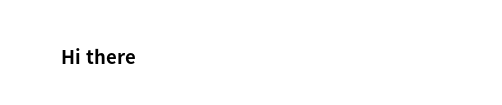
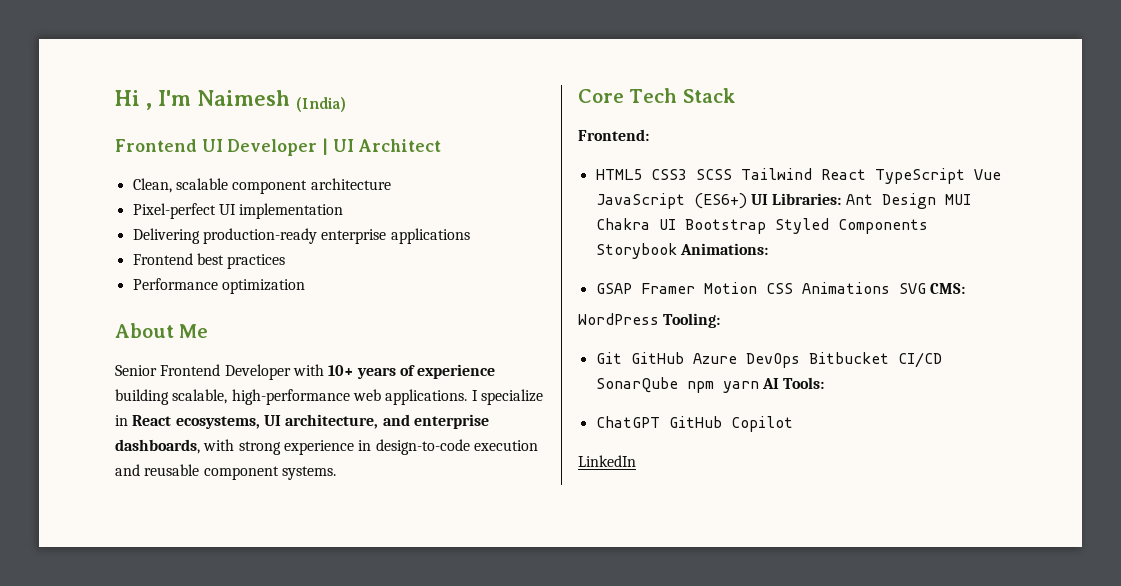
[85,48,136,64] there -> [146,90,346,112] [115,138,441,156] [132,178,391,194] [132,203,344,219] [132,228,470,244] [132,253,286,269] [132,278,305,294] [115,323,209,338] [115,364,496,380] [115,389,543,405] [115,414,489,429] [115,439,538,455] [115,464,336,480] [578,88,735,103] [578,129,649,141] [595,168,1001,184] [595,193,971,209] [595,218,928,234] [595,243,768,259] [595,282,965,294] [578,313,721,328] [595,352,942,368] [595,377,825,393] [595,416,793,432] [578,455,636,467] , I'm Naimesh (India) // Frontend UI Developer | UI Architect // Clean, scalable component architecture // Pixel-perfect UI implementation // Delivering production-ready enterprise applications // Frontend best practices // Performance optimization // About Me // Senior Frontend Developer with 10+ years of experience building scalable, high-performance web applications. I specialize in React ecosystems, UI architecture, and enterprise dashboards, with strong experience in design-to-code execution and reusable component systems. // Core Tech Stack // Frontend: // HTML5 CSS3 SCSS Tailwind React TypeScript Vue JavaScript (ES6+) UI Libraries: Ant Design MUI Chakra UI Bootstrap Styled Components Storybook Animations: // GSAP Framer Motion CSS Animations SVG CMS: // WordPress Tooling: // Git GitHub Azure DevOps Bitbucket CI/CD SonarQube npm yarn AI Tools: // ChatGPT GitHub Copilot // LinkedIn

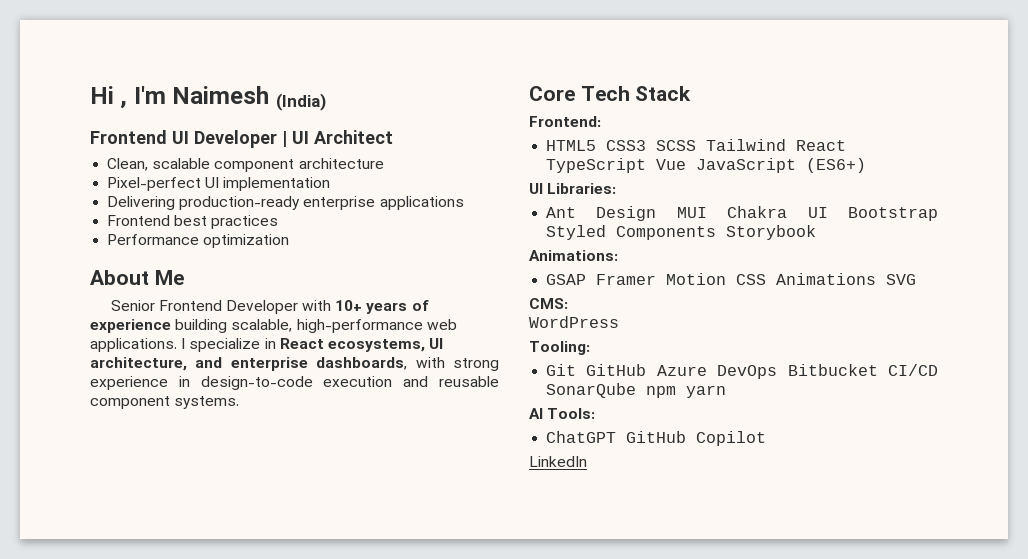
(747, 201) none -> (867, 165) //
(842, 199) none -> (617, 188) //
(677, 251) none -> (817, 232) //
(926, 288) none -> (917, 279) //
(659, 319) none -> (619, 322) //
(759, 387) none -> (727, 391) //

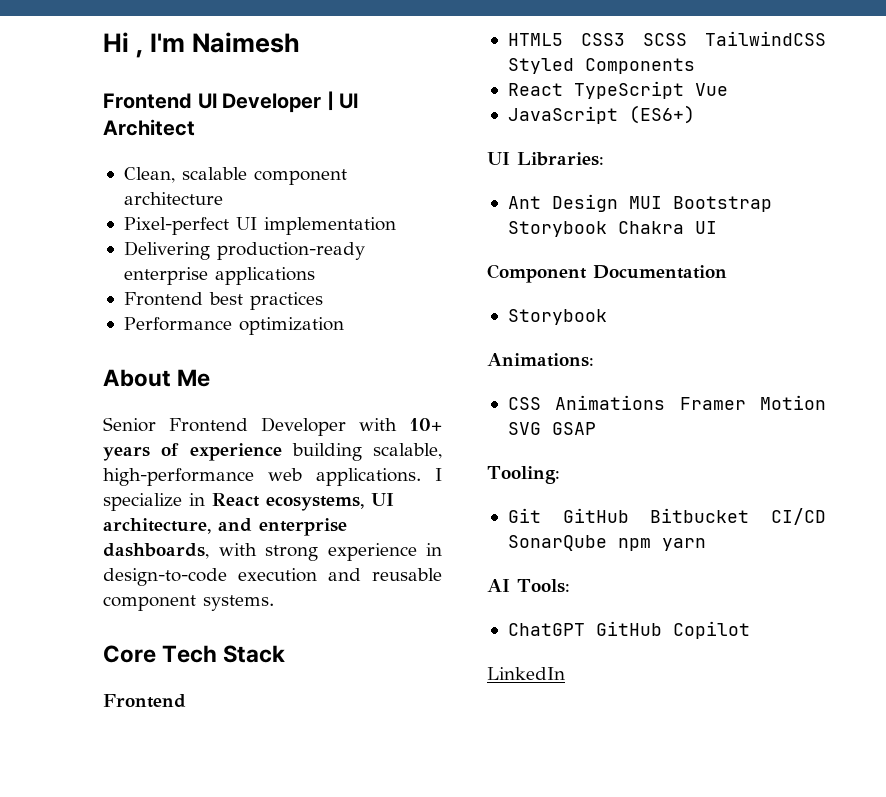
[275,93,326,111] (India) -> (301, 42) none
[529,116,601,127] Frontend: -> [103,694,186,708] Frontend
[706,139,787,151] Tailwind -> [705,31,826,46] [507,58,695,74] TailwindCSS Styled Components //
(687, 164) none -> (728, 89) //
(707, 212) none -> [672,196,772,212] [507,221,607,237] Bootstrap Storybook
[848,207,938,221] [546,225,717,240] Bootstrap Styled Components -> [487,264,727,283] // Component Documentation //
[546,273,877,285] GSAP Framer Motion CSS Animations -> [507,395,826,410] CSS Animations Framer Motion
[529,298,568,309] [529,316,619,328] // CMS: // WordPress -> [551,422,596,435] GSAP
[656,365,778,379] Azure DevOps -> (629, 515) none

